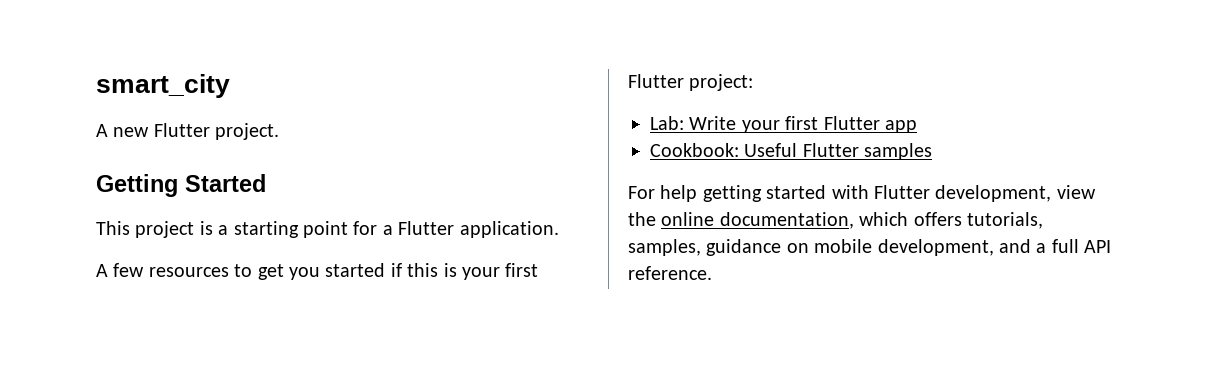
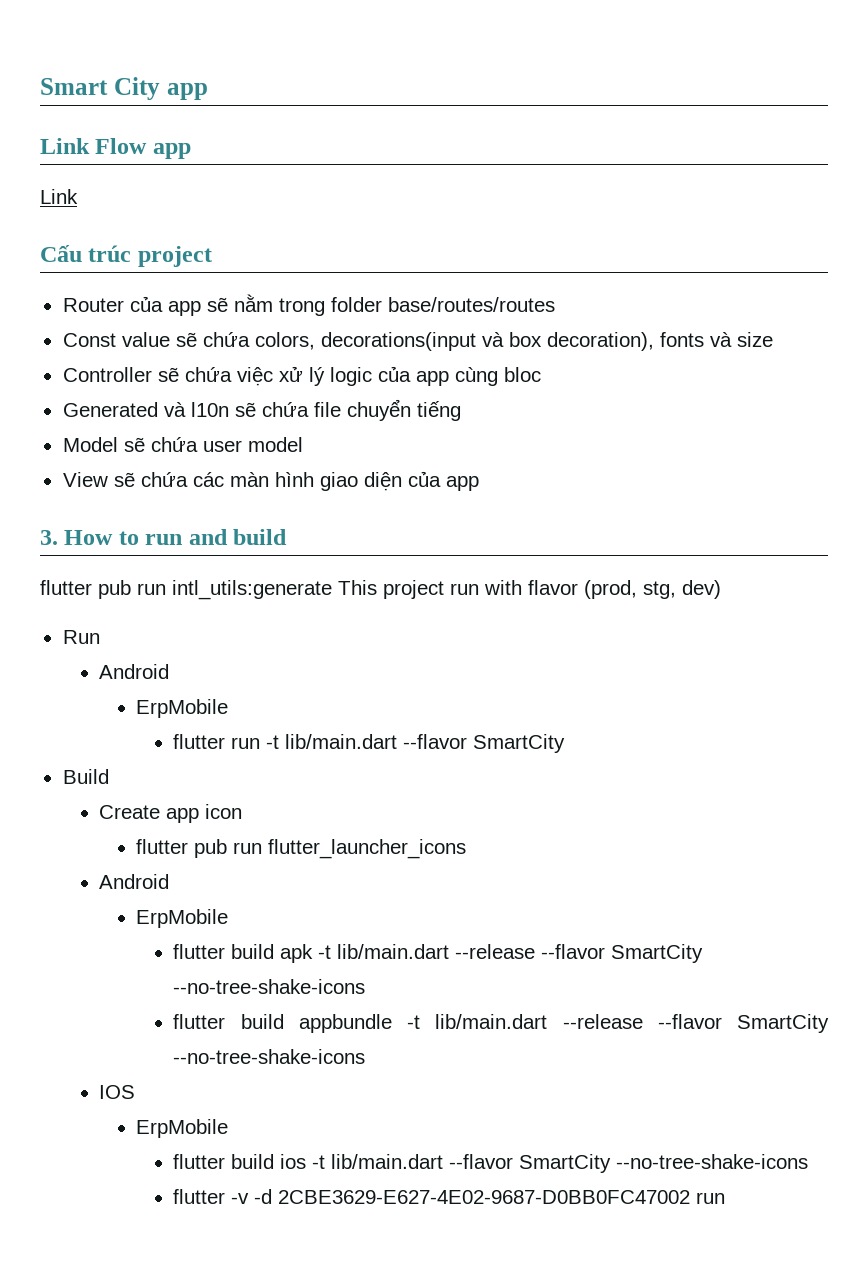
[96,74,230,98] [96,123,280,140] [96,174,266,197] [96,221,559,238] [96,263,539,280] [628,74,754,91] [650,116,917,133] [650,143,933,160] [628,185,1096,202] [628,212,1043,229] [628,239,1112,256] [628,266,712,280] smart_city // A new Flutter project. // Getting Started // This project is a starting point for a Flutter application. // A few resources to get you started if this is your first Flutter project: // Lab: Write your first Flutter app // Cookbook: Useful Flutter samples // For help getting started with Flutter development, view the online documentation, which offers tutorials, samples, guidance on mobile development, and a full API reference. -> [40,77,208,100] [40,138,191,159] [40,189,78,204] [40,245,212,267] [62,294,555,316] [62,332,773,351] [62,366,541,386] [62,399,461,421] [62,437,303,452] [62,471,479,491] [40,529,288,545] [40,580,721,600] [62,630,100,644] [99,664,170,679] [136,699,229,718] [173,734,566,753] [62,769,109,784] [99,804,243,823] [136,839,467,859] [99,874,170,889] [136,909,229,928] [173,944,704,963] [173,979,366,994] [173,1014,829,1033] [173,1049,366,1064] [99,1085,136,1099] [136,1119,229,1138] [173,1154,809,1173] [173,1189,726,1204] Smart City app // Link Flow app // Link // Cấu trúc project // Router của app sẽ nằm trong folder base/routes/routes // Const value sẽ chứa colors, decorations(input và box decoration), fonts và size // Controller sẽ chứa việc xử lý logic của app cùng bloc // Generated và l10n sẽ chứa file chuyển tiếng // Model sẽ chứa user model // View sẽ chứa các màn hình giao diện của app // 3. How to run and build // flutter pub run intl_utils:generate This project run with flavor (prod, stg, dev) // Run // Android // ErpMobile // flutter run -t lib/main.dart --flavor SmartCity // Build // Create app icon // flutter pub run flutter_launcher_icons // Android // ErpMobile // flutter build apk -t lib/main.dart --release --flavor SmartCity --no-tree-shake-icons // flutter build appbundle -t lib/main.dart --release --flavor SmartCity --no-tree-shake-icons // IOS // ErpMobile // flutter build ios -t lib/main.dart --flavor SmartCity --no-tree-shake-icons // flutter -v -d 2CBE3629-E627-4E02-9687-D0BB0FC47002 run

